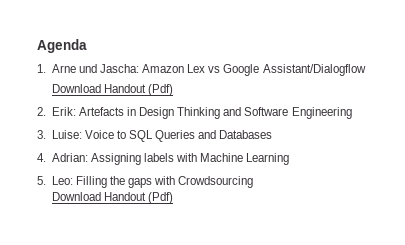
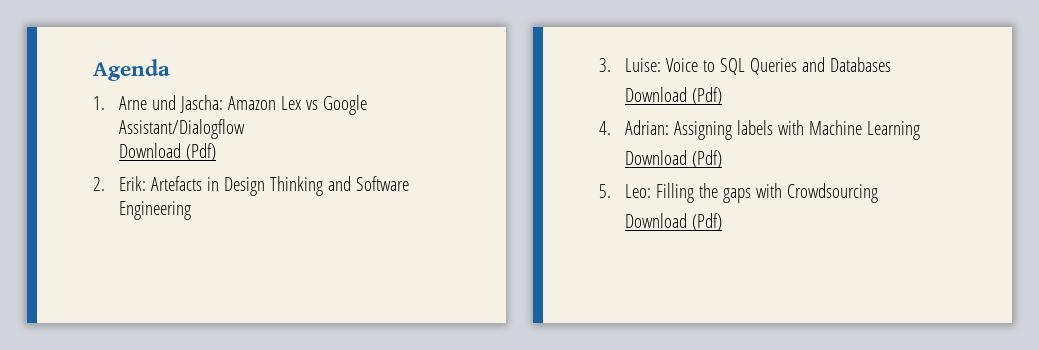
[103,84,146,93] Handout -> (182, 150) none
(273, 134) none -> [625,87,723,105] // Download (Pdf)
(290, 159) none -> [625,150,723,168] // Download (Pdf)
[103,192,146,201] Handout -> (688, 220) none

